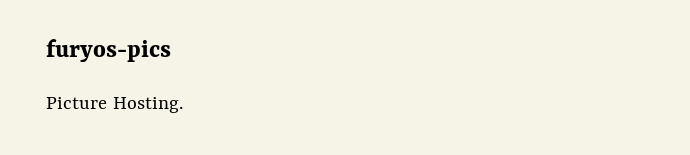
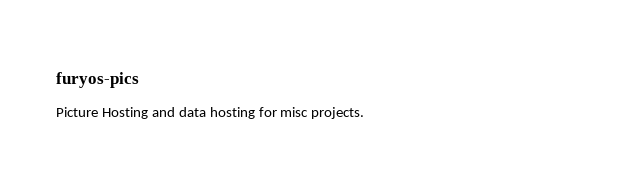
[112,97,183,113] Hosting. -> [101,107,365,119] Hosting and data hosting for misc projects.

